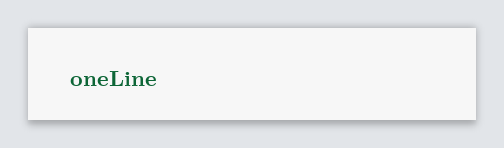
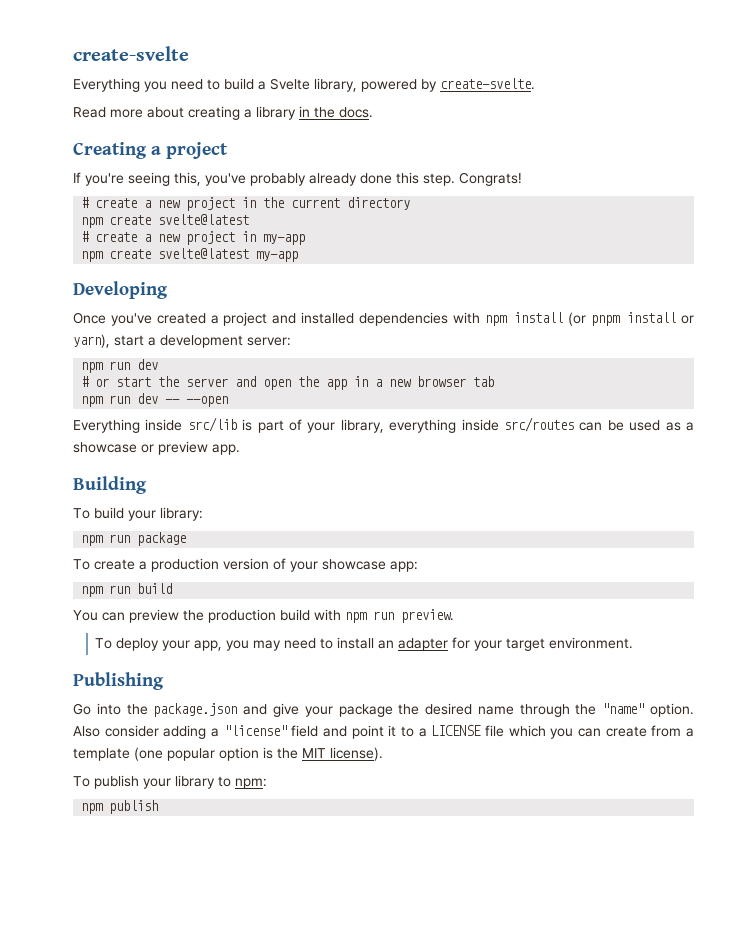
[70,71,157,86] oneLine -> [73,46,189,61] [73,78,535,92] [73,106,373,120] [73,142,228,159] [73,172,522,186] [81,197,411,211] [81,214,250,228] [81,231,306,245] [81,248,299,262] [73,281,168,299] [73,312,694,326] [73,334,291,348] [81,359,159,373] [81,376,495,390] [81,393,229,407] [73,417,694,433] [73,441,240,455] [73,476,147,494] [73,507,203,521] [81,532,187,546] [73,558,418,572] [81,583,173,597] [73,609,454,623] [95,637,634,651] [73,672,164,690] [73,703,694,717] [73,725,695,739] [73,747,383,761] [73,775,267,789] [81,800,159,814] create-svelte // Everything you need to build a Svelte library, powered by create-svelte. // Read more about creating a library in the docs. // Creating a project // If you're seeing this, you've probably already done this step. Congrats! // # create a new project in the current directory // npm create svelte@latest // # create a new project in my-app // npm create svelte@latest my-app // Developing // Once you've created a project and installed dependencies with npm install (or pnpm install or yarn), start a development server: // npm run dev // # or start the server and open the app in a new browser tab // npm run dev -- --open // Everything inside src/lib is part of your library, everything inside src/routes can be used as a showcase or preview app. // Building // To build your library: // npm run package // To create a production version of your showcase app: // npm run build // You can preview the production build with npm run preview. // To deploy your app, you may need to install an adapter for your target environment. // Publishing // Go into the package.json and give your package the desired name through the "name" option. Also consider adding a "license" field and point it to a LICENSE file which you can create from a template (one popular option is the MIT license). // To publish your library to npm: // npm publish

